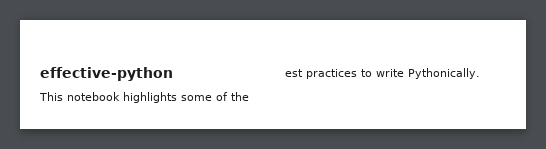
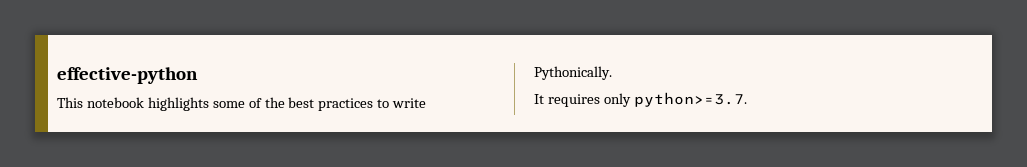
[285,69,303,77] est -> [288,97,315,108] best
(480, 73) none -> [534,92,747,107] // It requires only python>=3.7.

